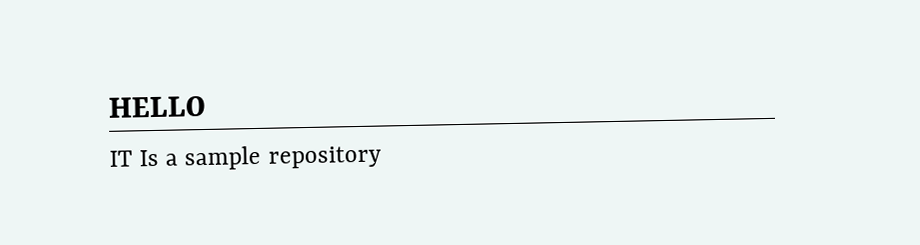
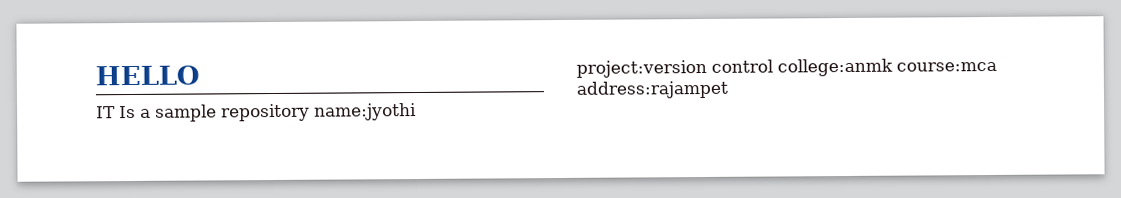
(382, 157) none -> [314,103,417,121] [576,58,997,78] [576,80,728,99] name:jyothi project:version control college:anmk course:mca address:rajampet

